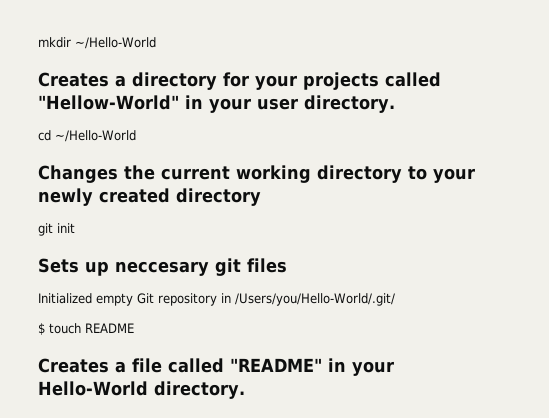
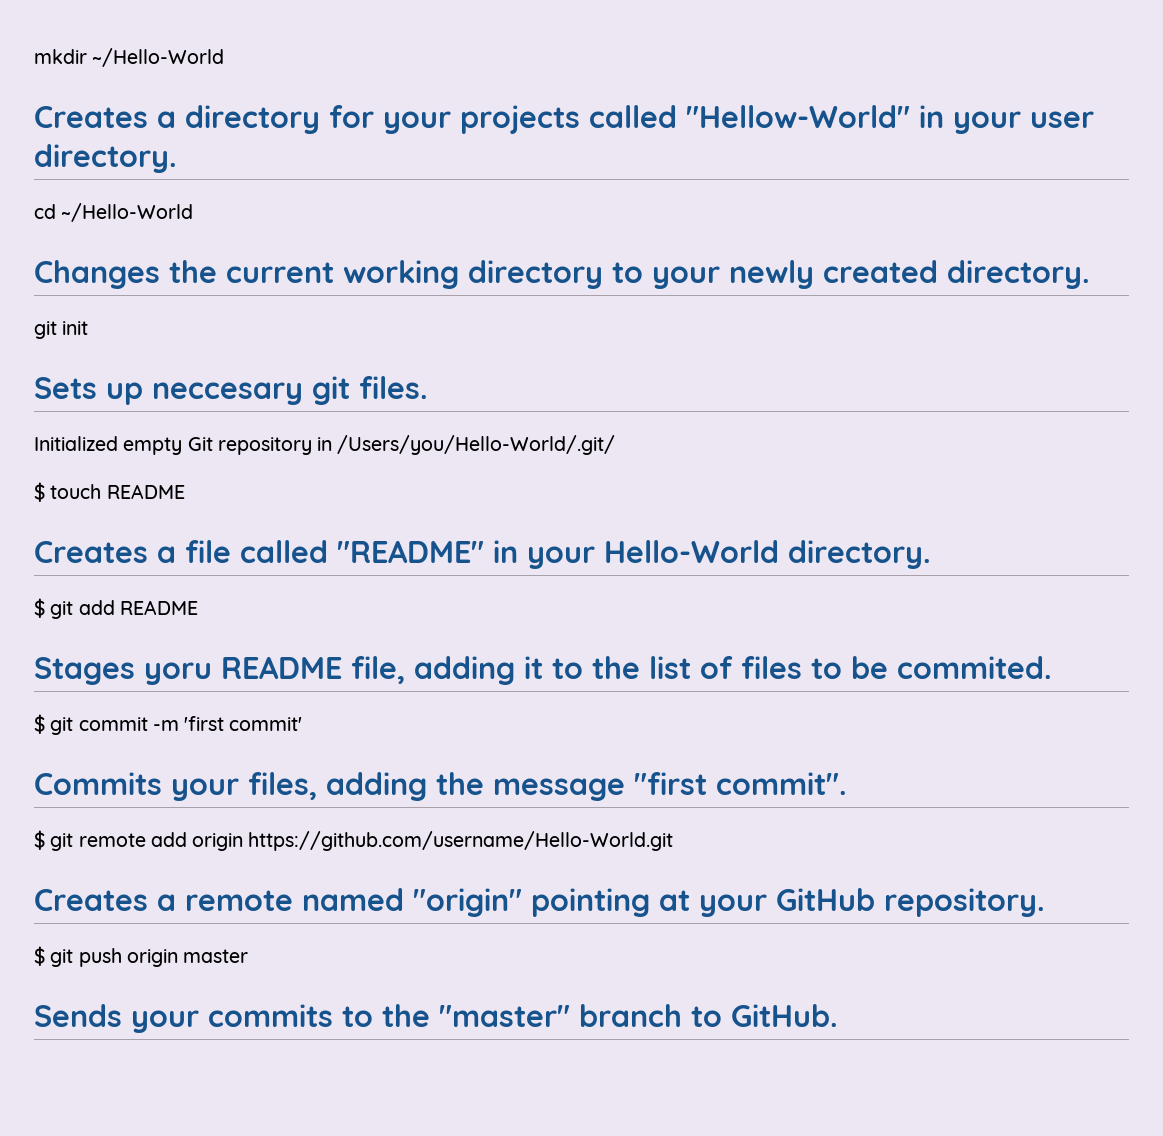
[176,188,261,206] directory -> [947,260,1090,289] directory.
[247,258,287,273] files -> [359,376,428,399] files.
(245, 390) none -> [34,598,198,619] [34,656,1052,685] [34,714,303,735] [34,772,847,801] [34,830,674,851] [34,888,1045,917] [34,946,249,967] [34,1004,838,1033] // $ git add README // Stages yoru README file, adding it to the list of files to be commited. // $ git commit -m 'first commit' // Commits your files, adding the message "first commit". // $ git remote add origin https://github.com/username/Hello-World.git // Creates a remote named "origin" pointing at your GitHub repository. // $ git push origin master // Sends your commits to the "master" branch to GitHub.

